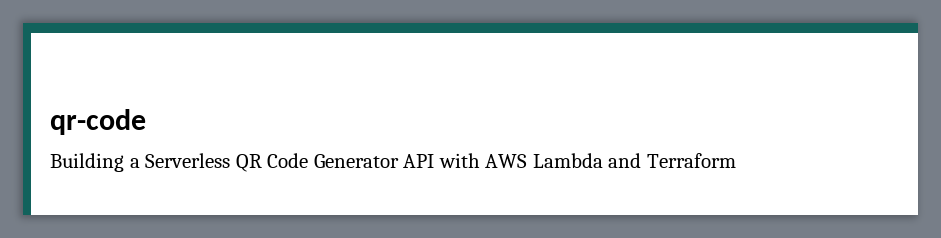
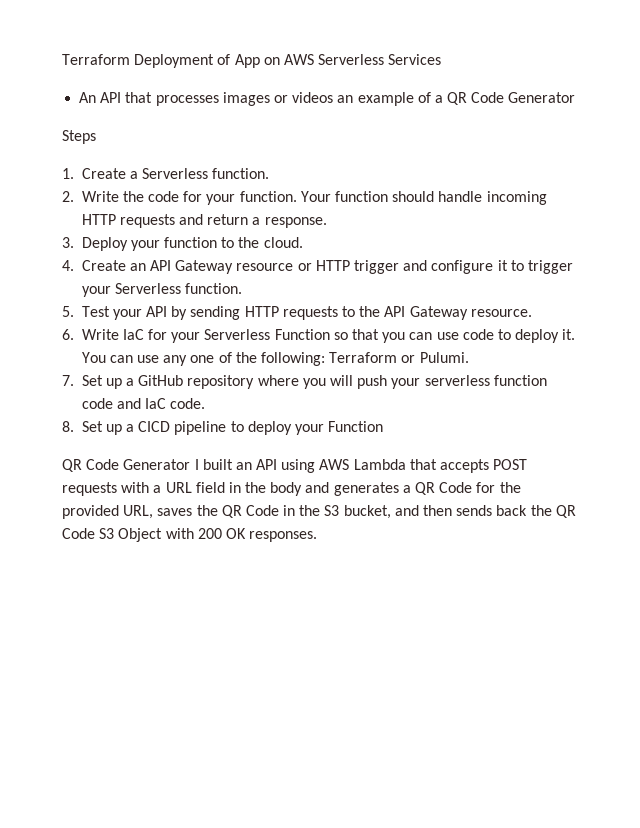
[50,109,146,135] [50,153,736,172] qr-code // Building a Serverless QR Code Generator API with AWS Lambda and Terraform -> [62,54,442,68] [79,92,576,106] [62,130,96,144] [62,168,270,179] [62,191,547,205] [81,214,327,228] [62,237,303,251] [62,260,573,274] [81,283,243,297] [62,306,532,320] [62,329,576,343] [81,352,469,366] [62,375,547,389] [81,398,206,409] [62,421,384,435] [62,459,528,473] [62,482,521,496] [62,505,576,519] [62,528,318,542] Terraform Deployment of App on AWS Serverless Services // An API that processes images or videos an example of a QR Code Generator // Steps // 1. Create a Serverless function. // 2. Write the code for your function. Your function should handle incoming HTTP requests and return a response. // 3. Deploy your function to the cloud. // 4. Create an API Gateway resource or HTTP trigger and configure it to trigger your Serverless function. // 5. Test your API by sending HTTP requests to the API Gateway resource. // 6. Write IaC for your Serverless Function so that you can use code to deploy it. You can use any one of the following: Terraform or Pulumi. // 7. Set up a GitHub repository where you will push your serverless function code and IaC code. // 8. Set up a CICD pipeline to deploy your Function // QR Code Generator I built an API using AWS Lambda that accepts POST requests with a URL field in the body and generates a QR Code for the provided URL, saves the QR Code in the S3 bucket, and then sends back the QR Code S3 Object with 200 OK responses.

